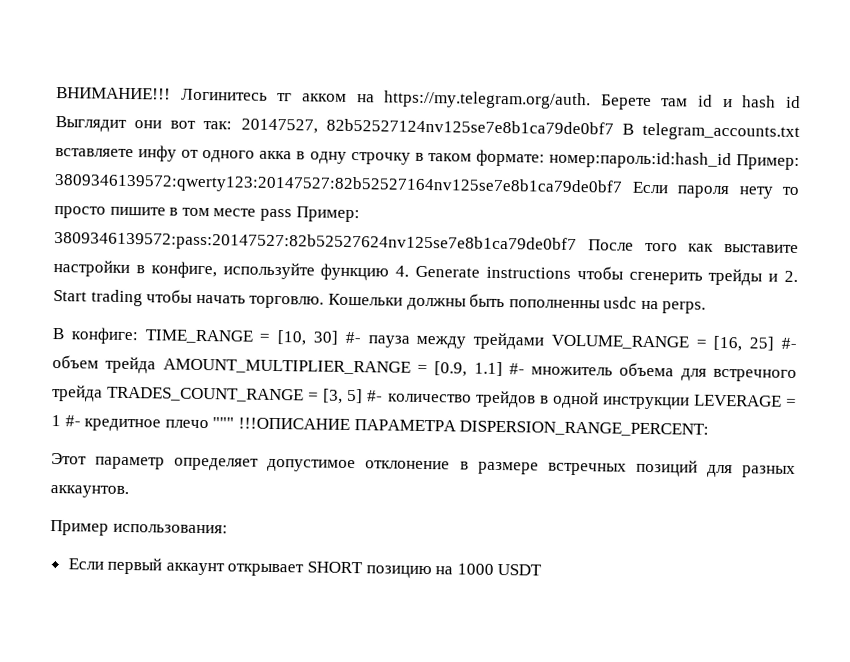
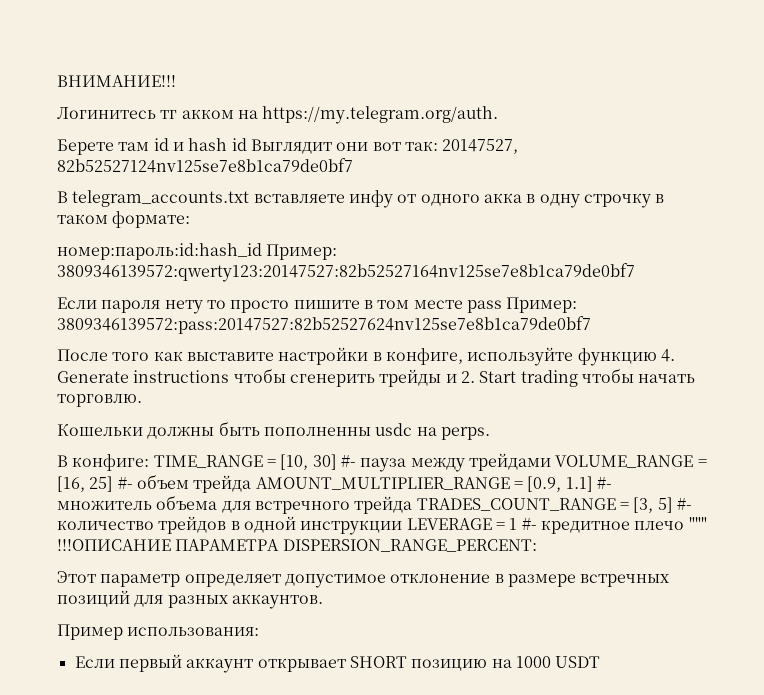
(171, 93) none -> (176, 81) //
(592, 100) none -> (499, 115) //
(614, 126) none -> (353, 165) //
(545, 158) none -> (191, 219) //
(623, 185) none -> (635, 272) //
(577, 243) none -> (591, 325) //
(325, 302) none -> (142, 400) //

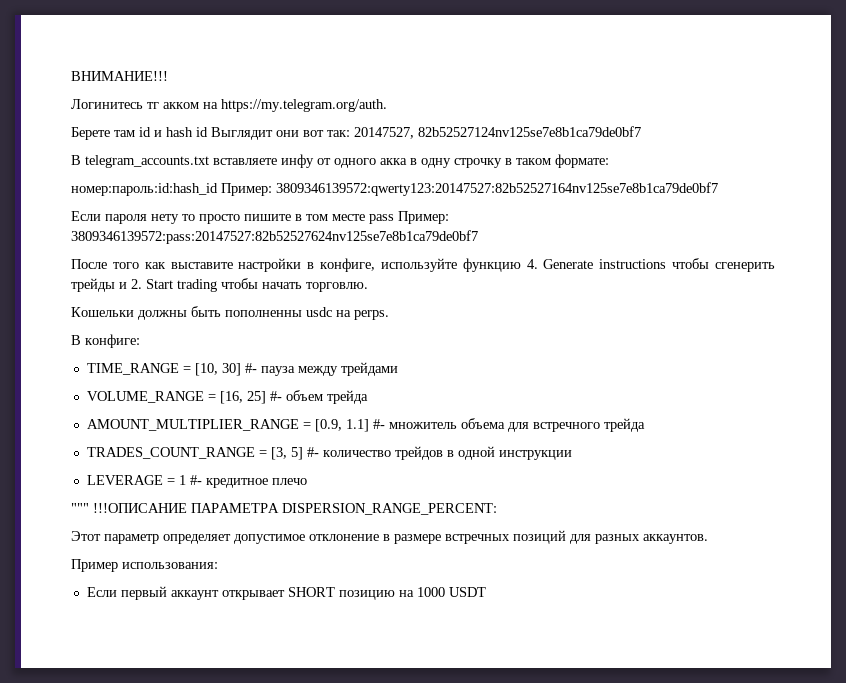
(150, 462) none -> (140, 341) //
(551, 462) none -> (398, 369) //
(252, 484) none -> (368, 397) //
(413, 505) none -> (645, 425) //
(403, 527) none -> (572, 455) //
(685, 525) none -> (307, 481) //

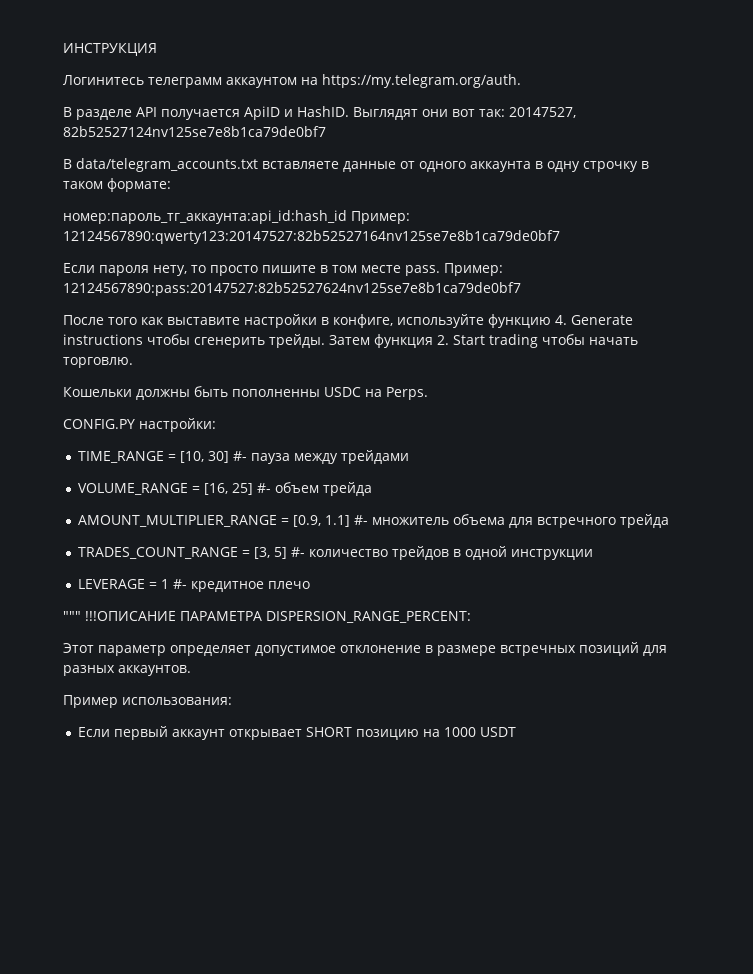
[71,71,168,81] ВНИМАНИЕ!!! -> [63,43,157,56] ИНСТРУКЦИЯ
[147,102,199,109] тг акком -> [148,77,297,88] телеграмм аккаунтом
[71,127,273,140] Берете там id и hash id Выглядит -> [63,106,418,120] В разделе API получается ApiID и HashID. Выглядят
[85,154,314,168] telegram_accounts.txt вставляете инфу -> [76,158,396,172] data/telegram_accounts.txt вставляете данные
[380,158,407,165] акка -> [470,161,531,172] аккаунта
[71,182,718,196] номер:пароль:id:hash_id Пример: 3809346139572:qwerty123:20147527:82b52527164nv125se7e8b1ca79de0bf7 -> [63,210,410,224] [63,230,560,244] номер:пароль_тг_аккаунта:api_id:hash_id Пример: 12124567890:qwerty123:20147527:82b52527164nv125se7e8b1ca79de0bf7
[151,214,179,224] нету -> [153,265,187,276] нету,
[369,211,449,224] [71,230,478,244] pass Пример: 3809346139572:pass:20147527:82b52527624nv125se7e8b1ca79de0bf7 -> [405,263,503,276] [63,282,521,296] pass. Пример: 12124567890:pass:20147527:82b52527624nv125se7e8b1ca79de0bf7
[71,278,127,292] трейды и -> [269,334,433,348] трейды. Затем функция
[306,307,389,320] [71,334,140,348] usdc на perps. // В конфиге: -> [324,387,428,400] [63,418,216,432] USDC на Perps. // CONFIG.PY настройки:

